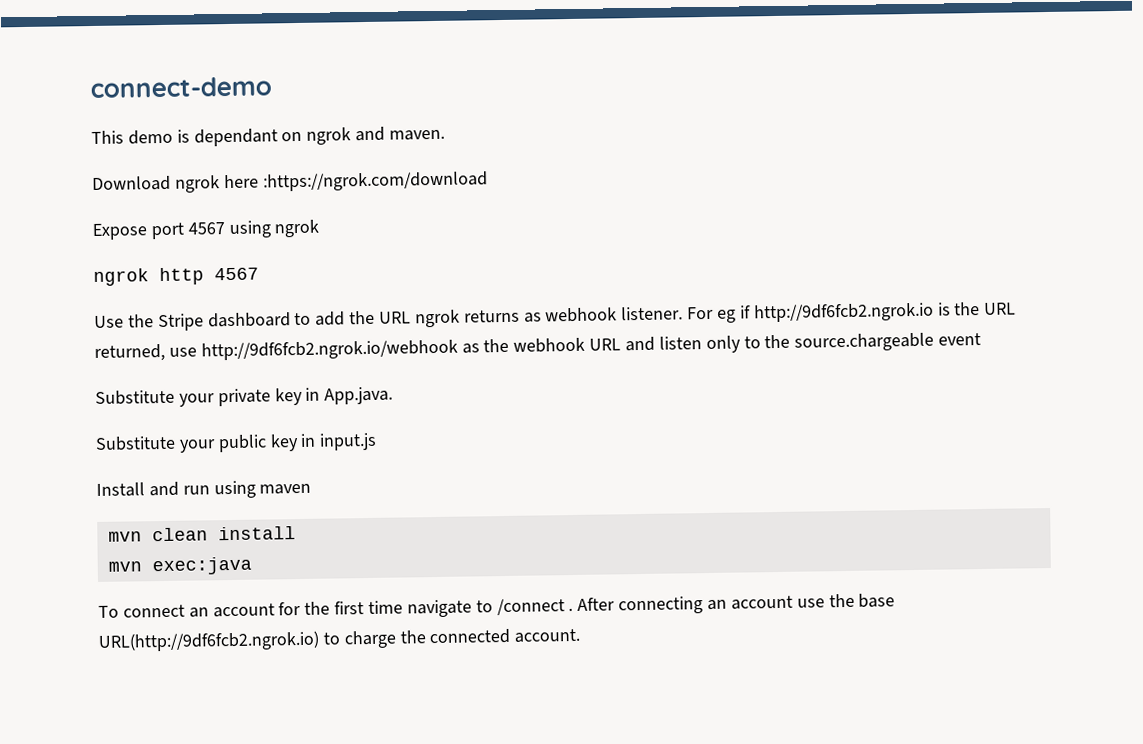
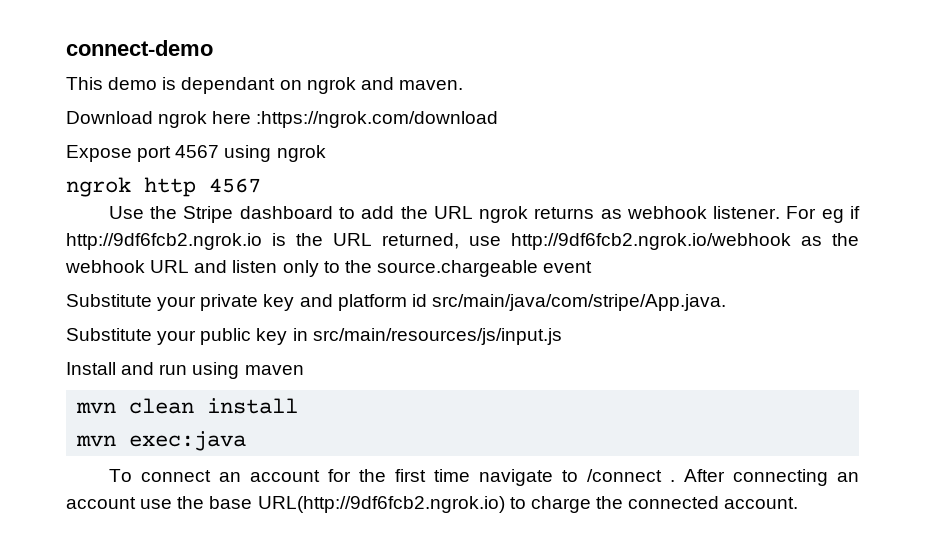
[305,386,394,405] in App.java. -> [299,294,726,311] and platform id src/main/java/com/stripe/App.java.
[319,432,378,451] input.js -> [312,328,562,345] src/main/resources/js/input.js

